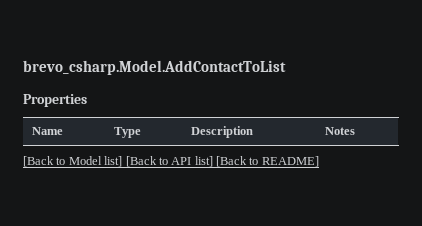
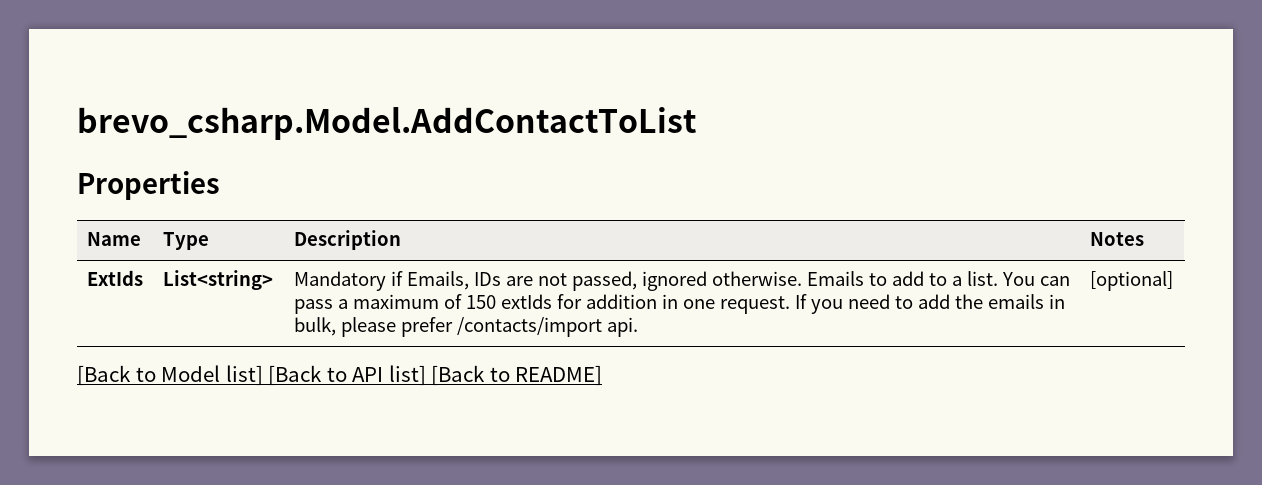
(355, 131) none -> [86,270,143,286] [162,270,273,290] [293,271,1070,291] [293,294,1065,314] [293,317,638,337] [1089,271,1173,291] // ExtIds | List<string> | Mandatory if Emails, IDs are not passed, ignored otherwise. Emails to add to a list. You can pass a maximum of 150 extIds for addition in one request. If you need to add the emails in bulk, please prefer /contacts/import api. | [optional]

